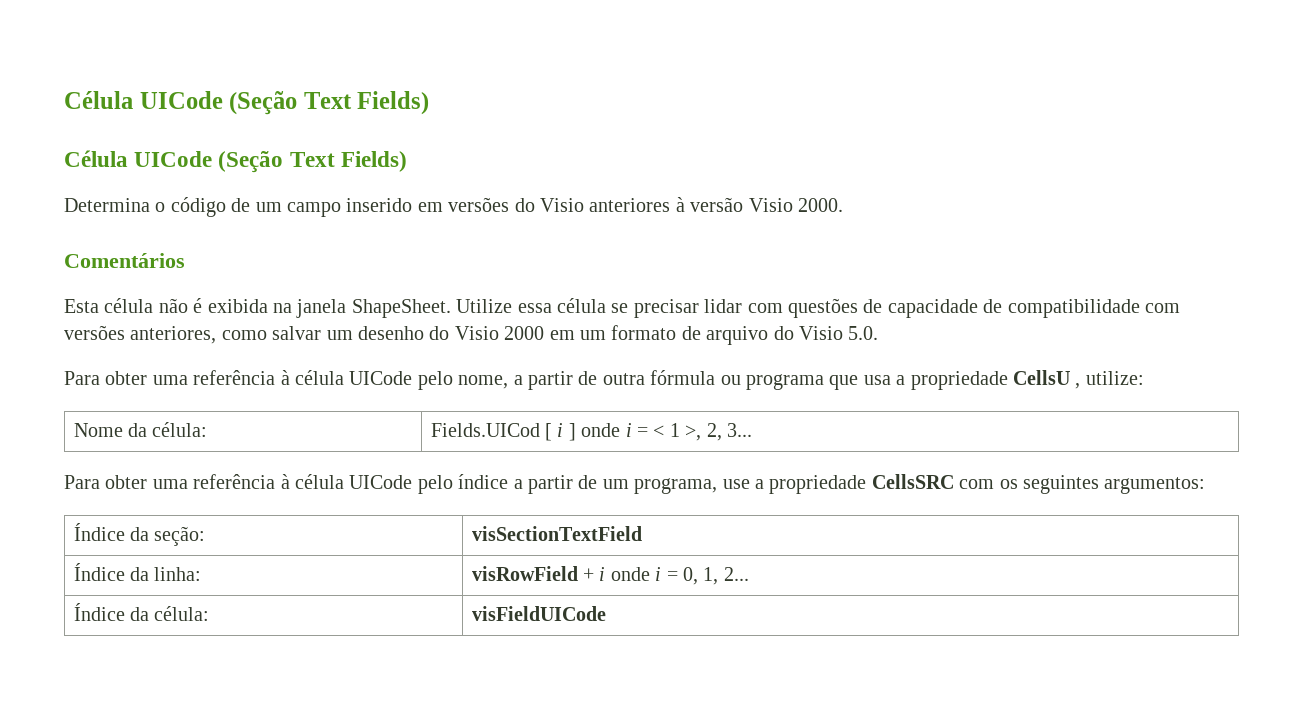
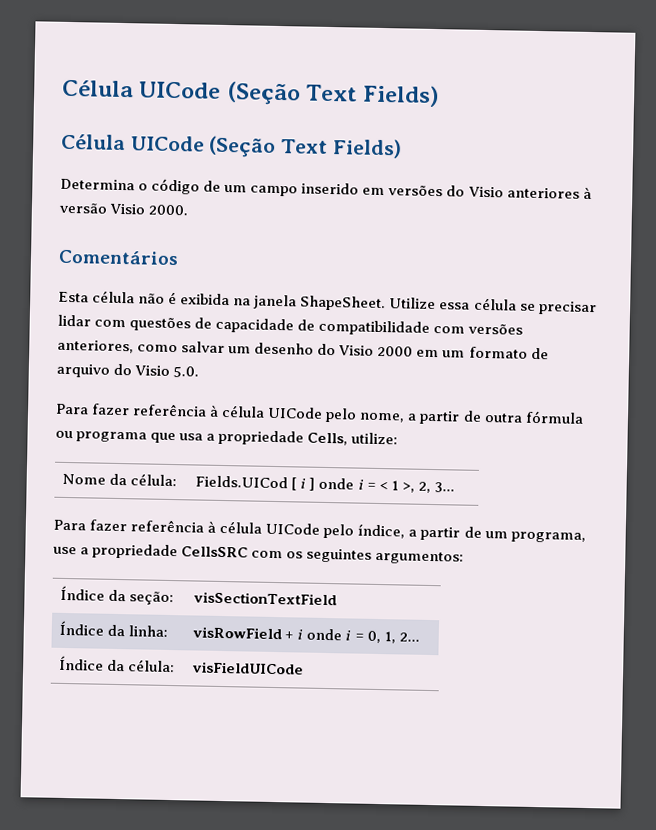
[105,371,188,385] obter uma -> [91,403,131,416] fazer
[1012,370,1081,389] CellsU , -> [307,432,349,446] Cells,
[105,474,509,494] obter uma referência à célula UICode pelo índice -> [89,519,406,539] fazer referência à célula UICode pelo índice,

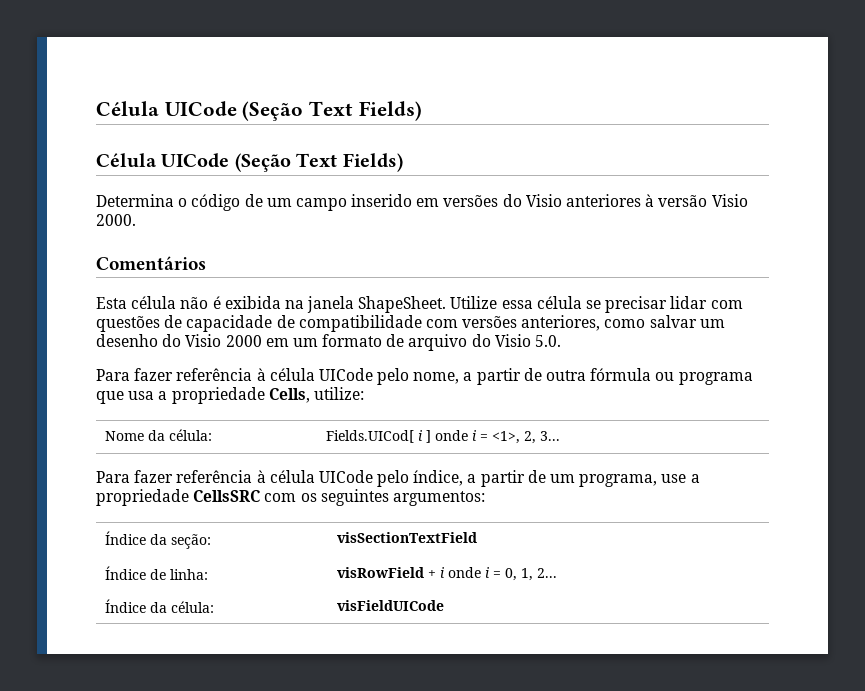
[195,475,298,491] Fields.UICod [ -> [326,430,415,443] Fields.UICod[
[378,480,415,493] < 1 >, -> [492,431,521,444] <1>,
[107,624,126,637] da -> [150,569,167,580] de

